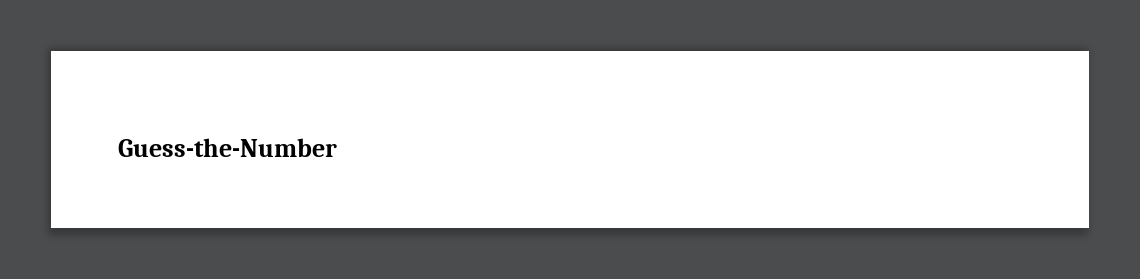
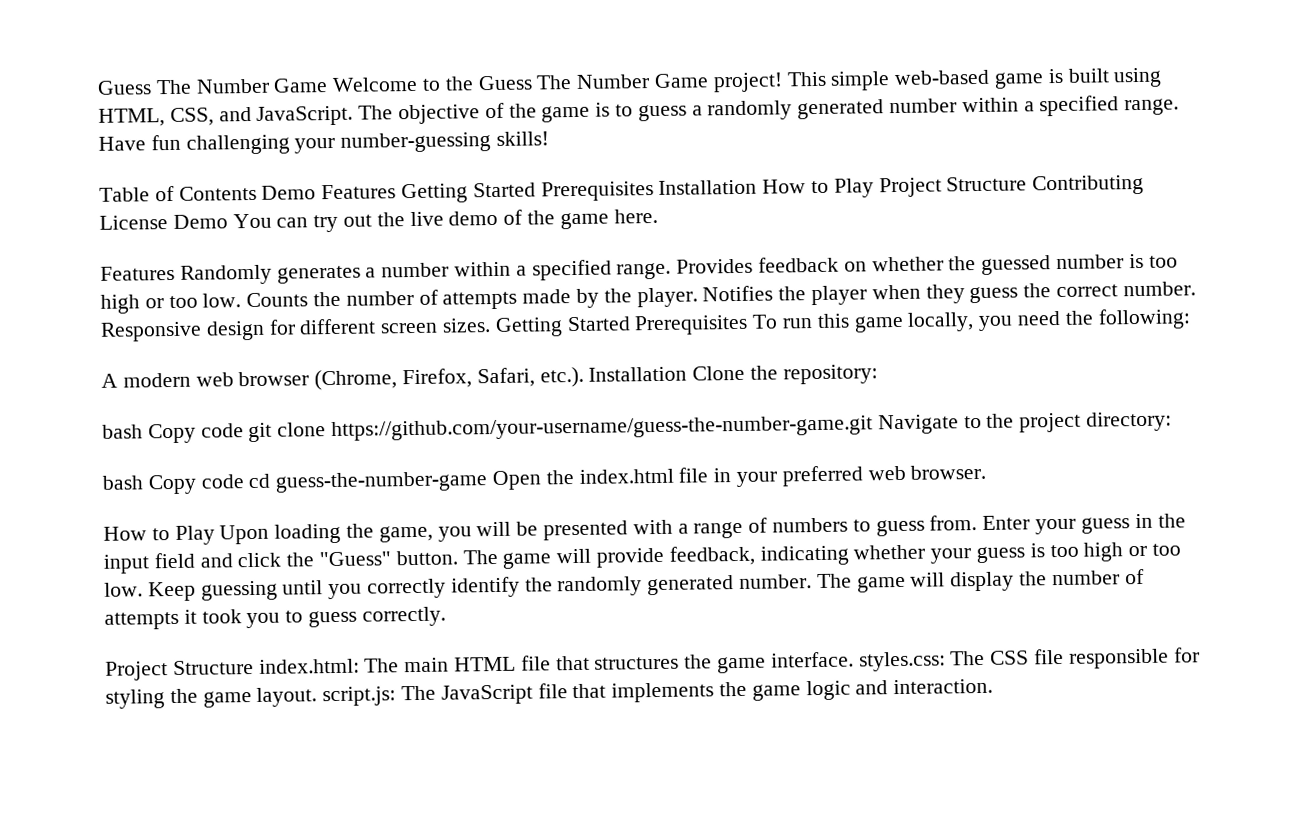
[118,138,337,157] Guess-the-Number -> [97,67,1163,95] [98,95,1180,127] [98,131,550,155] [99,174,1145,204] [99,208,658,233] [100,253,1178,285] [100,281,1196,314] [100,308,1191,342] [101,364,878,391] [102,411,1173,444] [102,464,987,495] [103,513,1186,545] [103,542,1182,574] [104,568,1145,602] [104,606,446,630] [105,647,1200,681] [105,678,994,709] Guess The Number Game Welcome to the Guess The Number Game project! This simple web-based game is built using HTML, CSS, and JavaScript. The objective of the game is to guess a randomly generated number within a specified range. Have fun challenging your number-guessing skills! // Table of Contents Demo Features Getting Started Prerequisites Installation How to Play Project Structure Contributing License Demo You can try out the live demo of the game here. // Features Randomly generates a number within a specified range. Provides feedback on whether the guessed number is too high or too low. Counts the number of attempts made by the player. Notifies the player when they guess the correct number. Responsive design for different screen sizes. Getting Started Prerequisites To run this game locally, you need the following: // A modern web browser (Chrome, Firefox, Safari, etc.). Installation Clone the repository: // bash Copy code git clone https://github.com/your-username/guess-the-number-game.git Navigate to the project directory: // bash Copy code cd guess-the-number-game Open the index.html file in your preferred web browser. // How to Play Upon loading the game, you will be presented with a range of numbers to guess from. Enter your guess in the input field and click the "Guess" button. The game will provide feedback, indicating whether your guess is too high or too low. Keep guessing until you correctly identify the randomly generated number. The game will display the number of attempts it took you to guess correctly. // Project Structure index.html: The main HTML file that structures the game interface. styles.css: The CSS file responsible for styling the game layout. script.js: The JavaScript file that implements the game logic and interaction.

